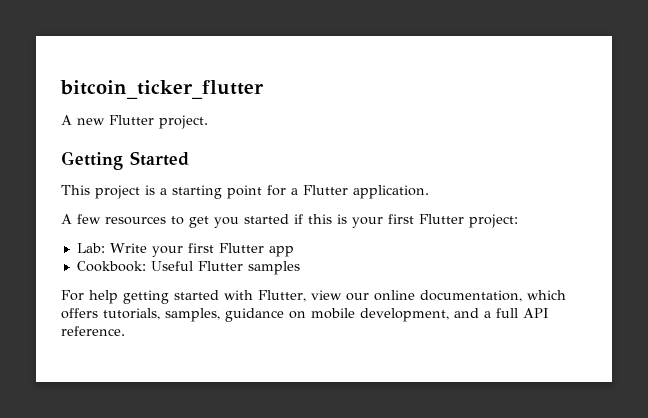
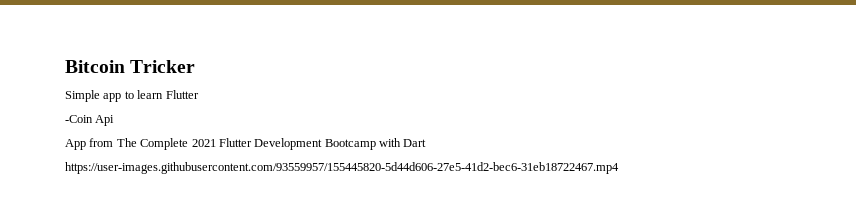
[60,80,264,99] [61,115,208,129] [61,151,189,170] [61,185,429,199] [61,214,518,228] [76,243,294,257] [76,261,300,275] [61,290,566,304] [61,308,549,322] [61,326,125,336] bitcoin_ticker_flutter // A new Flutter project. // Getting Started // This project is a starting point for a Flutter application. // A few resources to get you started if this is your first Flutter project: // Lab: Write your first Flutter app // Cookbook: Useful Flutter samples // For help getting started with Flutter, view our online documentation, which offers tutorials, samples, guidance on mobile development, and a full API reference. -> [65,60,196,73] [65,90,199,102] [65,115,115,126] [65,138,427,150] [65,162,619,174] Bitcoin Tricker // Simple app to learn Flutter // -Coin Api // App from The Complete 2021 Flutter Development Bootcamp with Dart // https://user-images.githubusercontent.com/93559957/155445820-5d44d606-27e5-41d2-bec6-31eb18722467.mp4

